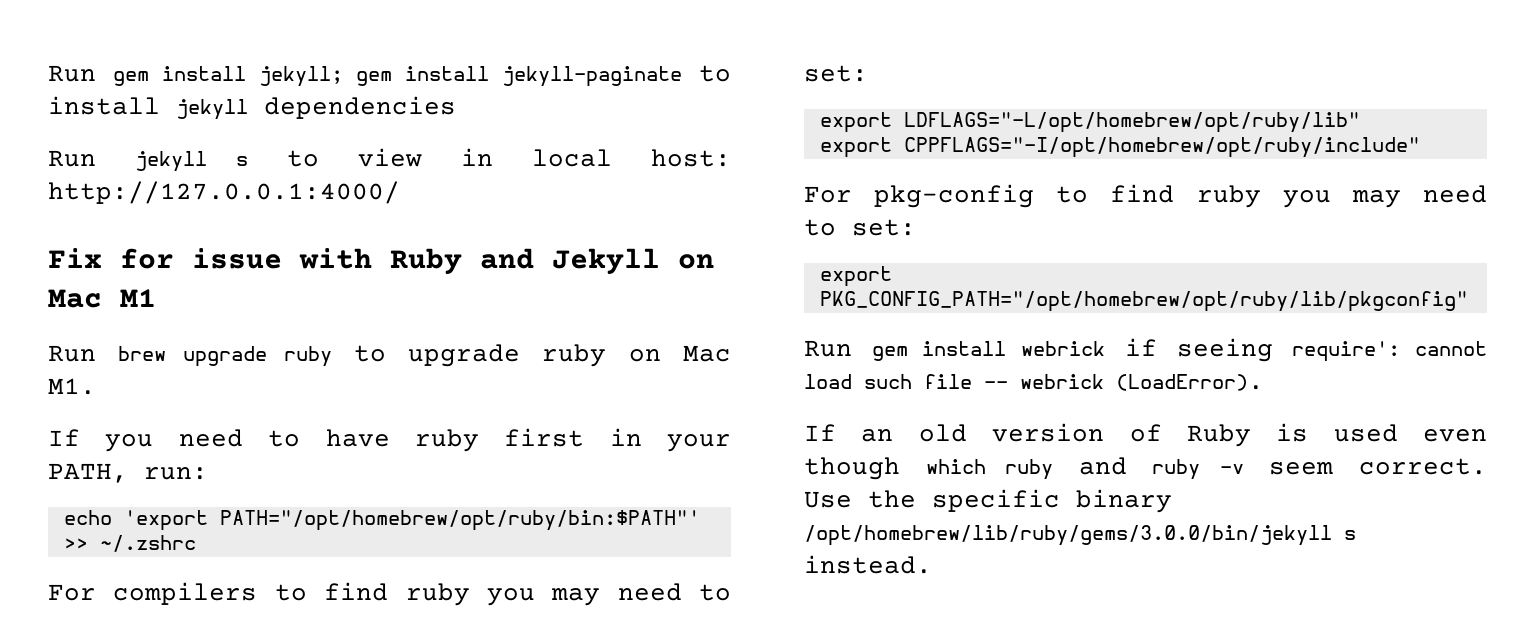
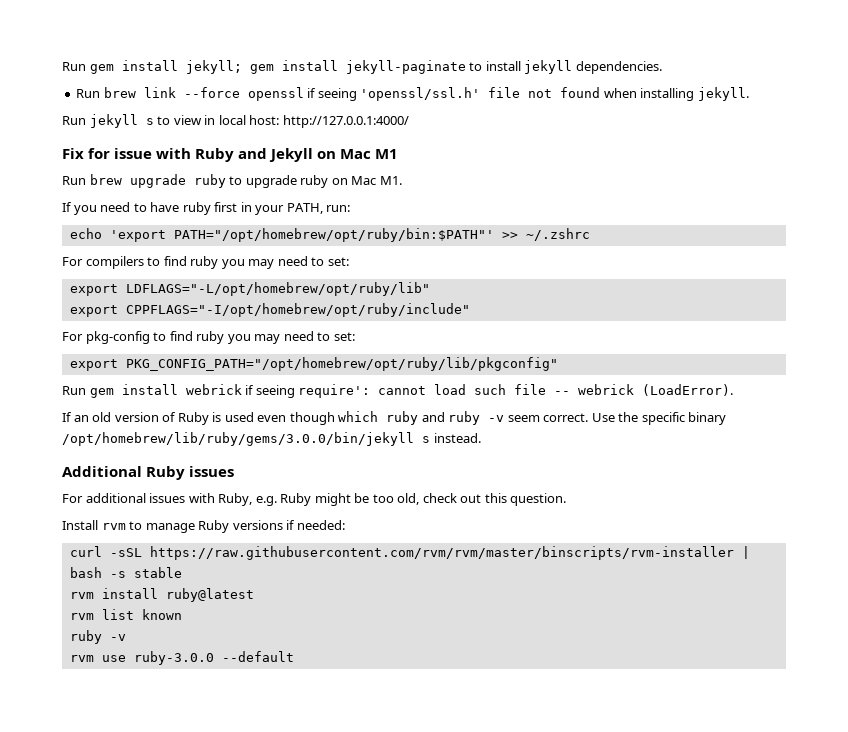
[264,96,456,119] dependencies -> [575,61,662,74] [76,87,749,101] dependencies. // Run brew link --force openssl if seeing 'openssl/ssl.h' file not found when installing jekyll.
(932, 564) none -> [62,466,235,480] [62,493,567,506] [62,520,345,533] [69,546,750,560] [69,567,182,578] [69,588,254,602] [69,609,182,620] [69,630,126,644] [69,651,294,665] // Additional Ruby issues // For additional issues with Ruby, e.g. Ruby might be too old, check out this question. // Install rvm to manage Ruby versions if needed: // curl -sSL https://raw.githubusercontent.com/rvm/rvm/master/binscripts/rvm-installer | bash -s stable // rvm install ruby@latest // rvm list known // ruby -v // rvm use ruby-3.0.0 --default

